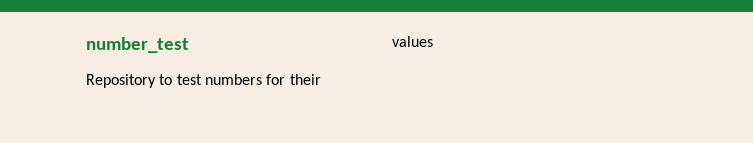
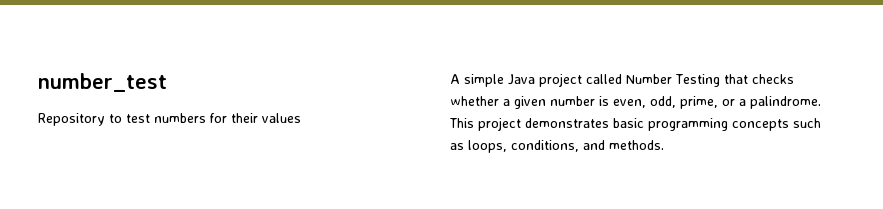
(433, 41) none -> [450,73,794,87] [450,96,821,109] [449,117,821,131] [450,140,664,153] // A simple Java project called Number Testing that checks whether a given number is even, odd, prime, or a palindrome. This project demonstrates basic programming concepts such as loops, conditions, and methods.

